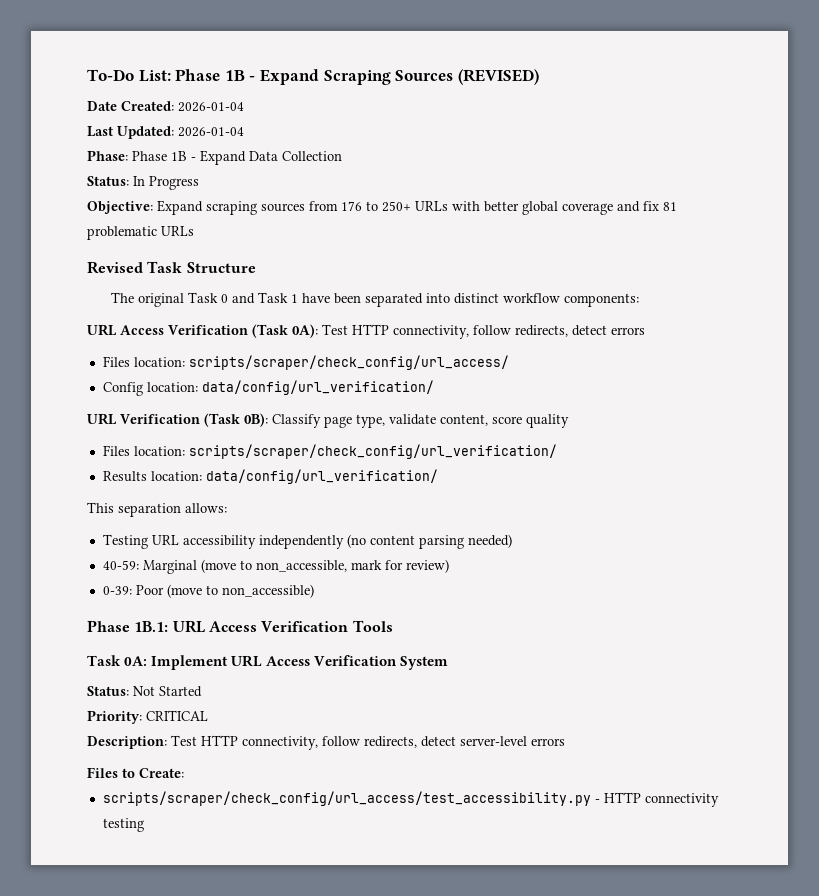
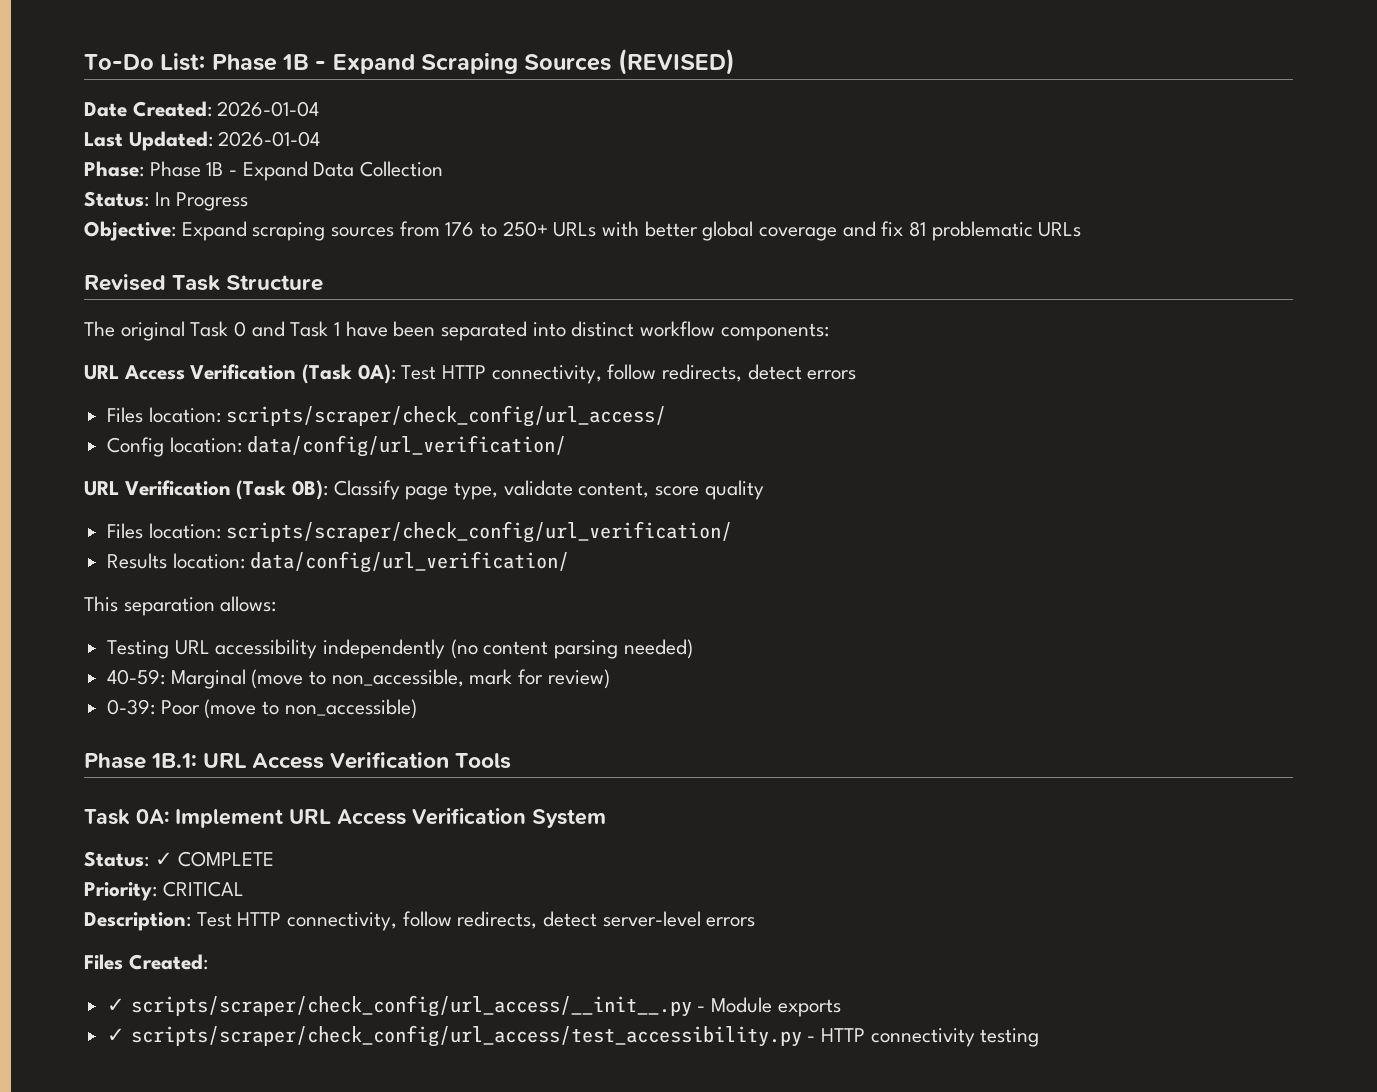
[133,686,202,697] Not Started -> [154,851,275,867] ✓ COMPLETE
[122,768,184,778] to Create: // -> [128,954,208,970] [107,995,841,1017] [107,1028,126,1042] Created: // ✓ scripts/scraper/check_config/url_access/__init__.py - Module exports // ✓

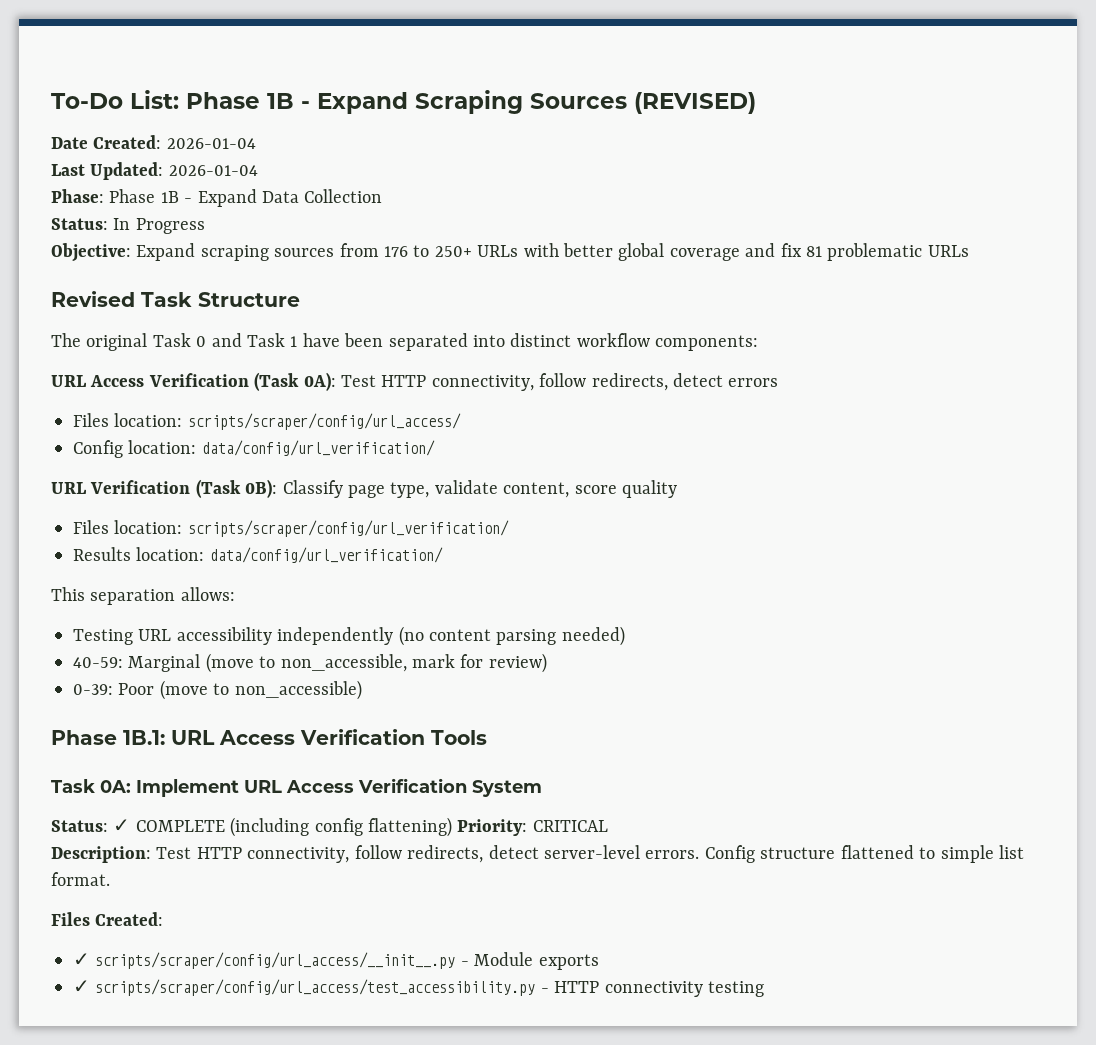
[226,405,667,427] scripts/scraper/check_config/url_access/ -> [187,413,461,430] scripts/scraper/config/url_access/
[226,521,733,543] scripts/scraper/check_config/url_verification/ -> [187,520,509,537] scripts/scraper/config/url_verification/
(275, 859) // -> [230,817,452,837] (including config flattening)
[706,917,756,927] errors -> [645,845,1024,863] [51,872,110,886] errors. Config structure flattened to simple list format.
[130,995,692,1017] scripts/scraper/check_config/url_access/__init__.py -> [95,952,456,969] scripts/scraper/config/url_access/__init__.py
[130,1025,802,1047] scripts/scraper/check_config/url_access/test_accessibility.py -> [95,979,536,996] scripts/scraper/config/url_access/test_accessibility.py

